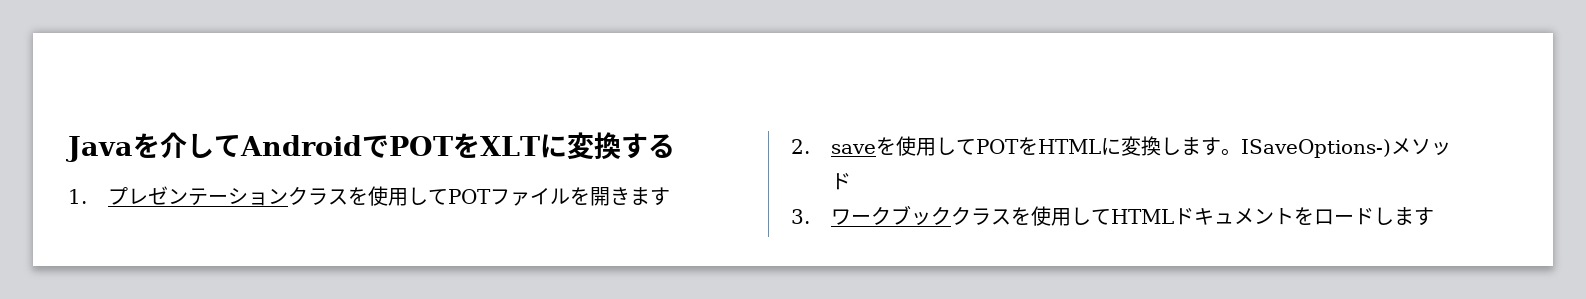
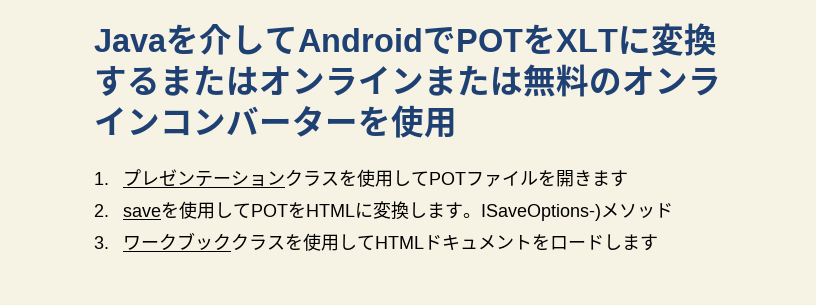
(675, 146) none -> [160,64,721,97] [94,105,457,138] またはオンラインまたは無料のオンラインコンバーターを使用

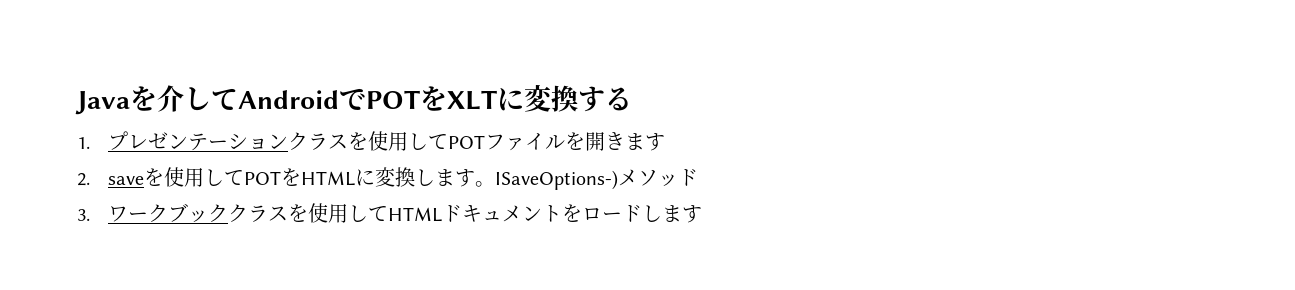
[160,64,721,97] [94,105,457,138] またはオンラインまたは無料のオンラインコンバーターを使用 -> (632, 99) none

